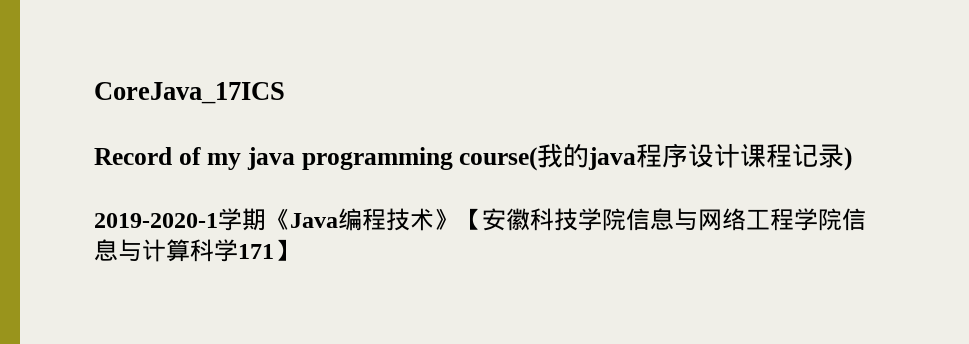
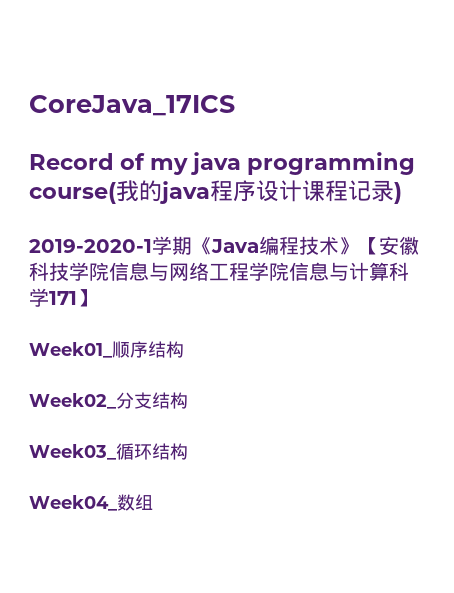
(298, 250) none -> [29,341,184,358] [29,392,188,409] [29,443,188,460] [29,494,153,511] // Week01_顺序结构 // Week02_分支结构 // Week03_循环结构 // Week04_数组

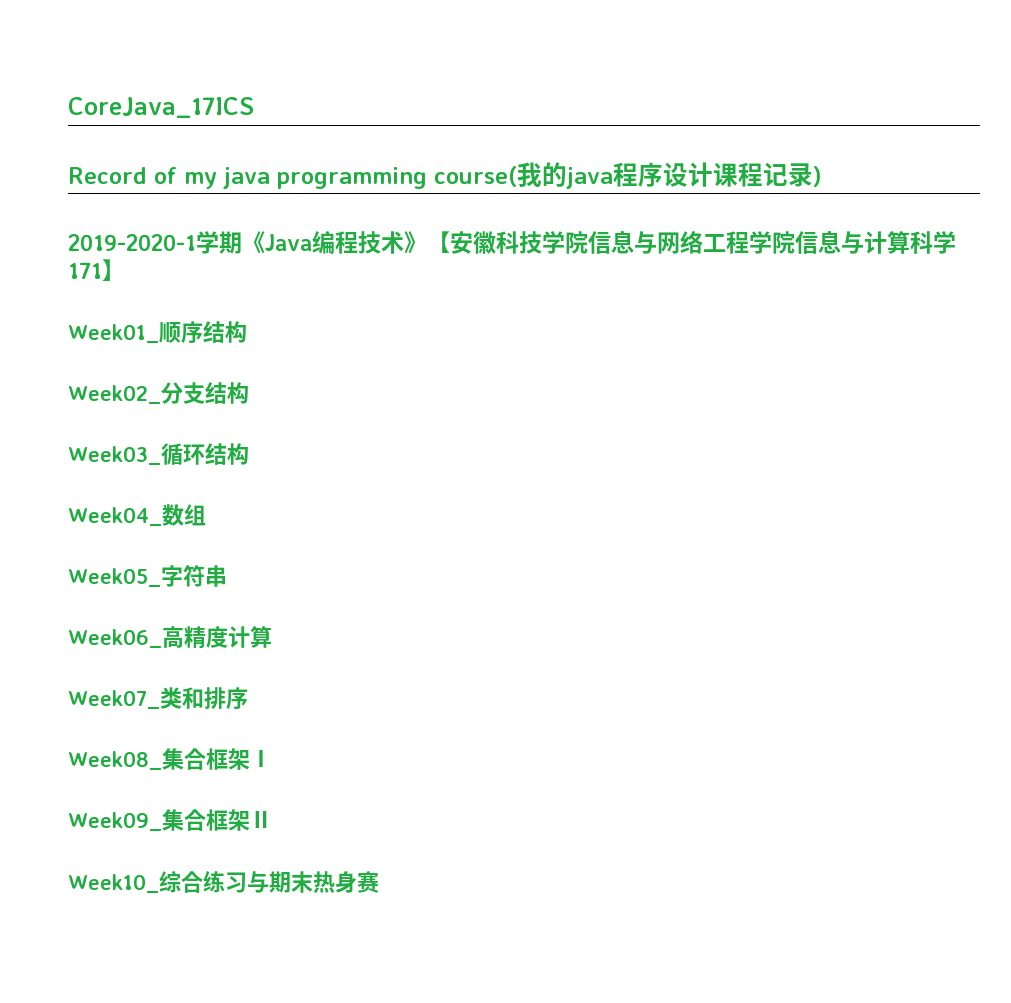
(153, 502) none -> [68,565,227,587] [68,626,272,649] [68,687,248,710] [68,748,272,770] [68,809,272,831] [68,870,379,893] // Week05_字符串 // Week06_高精度计算 // Week07_类和排序 // Week08_集合框架Ⅰ // Week09_集合框架Ⅱ // Week10_综合练习与期末热身赛

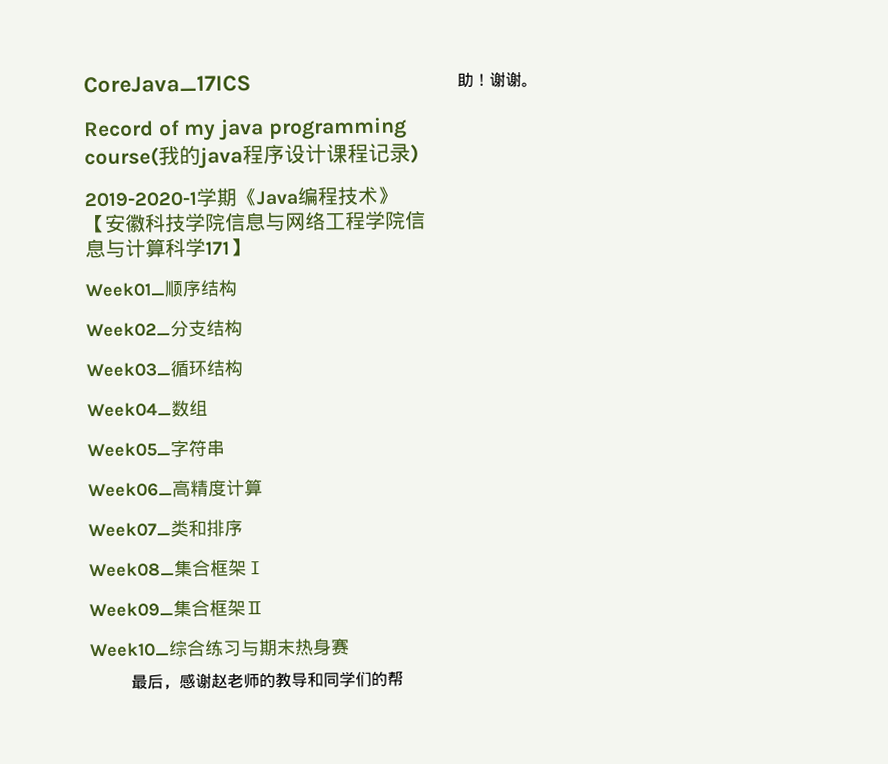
(379, 881) none -> [131,671,405,690] [457,71,538,88] // 最后，感谢赵老师的教导和同学们的帮助！谢谢。

